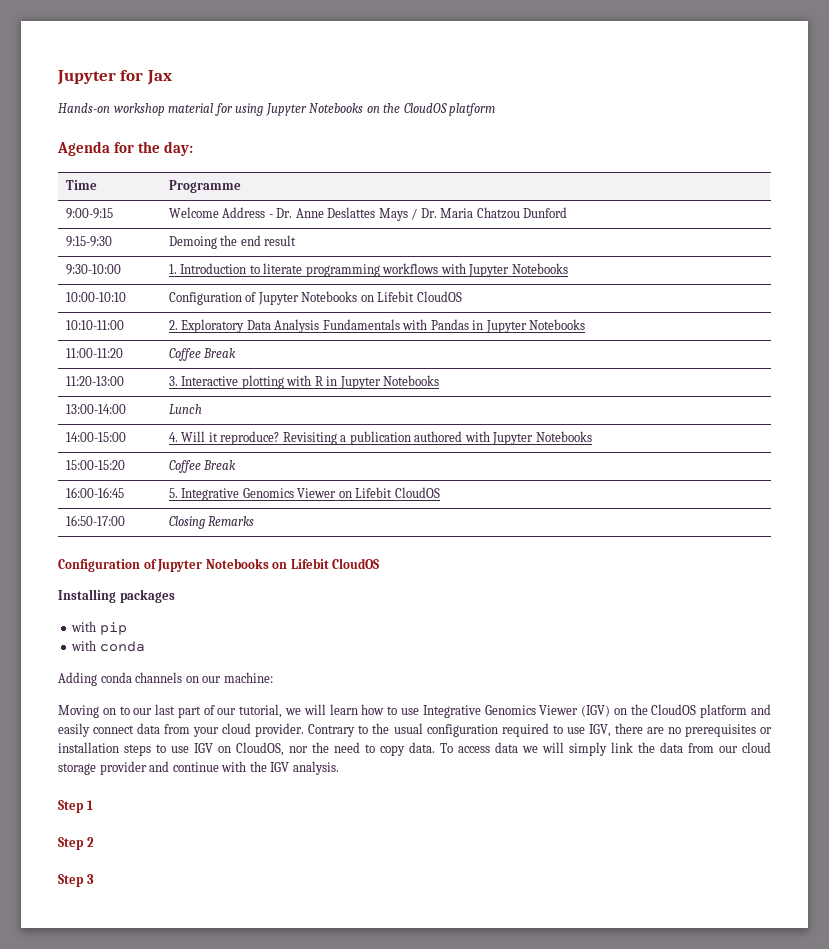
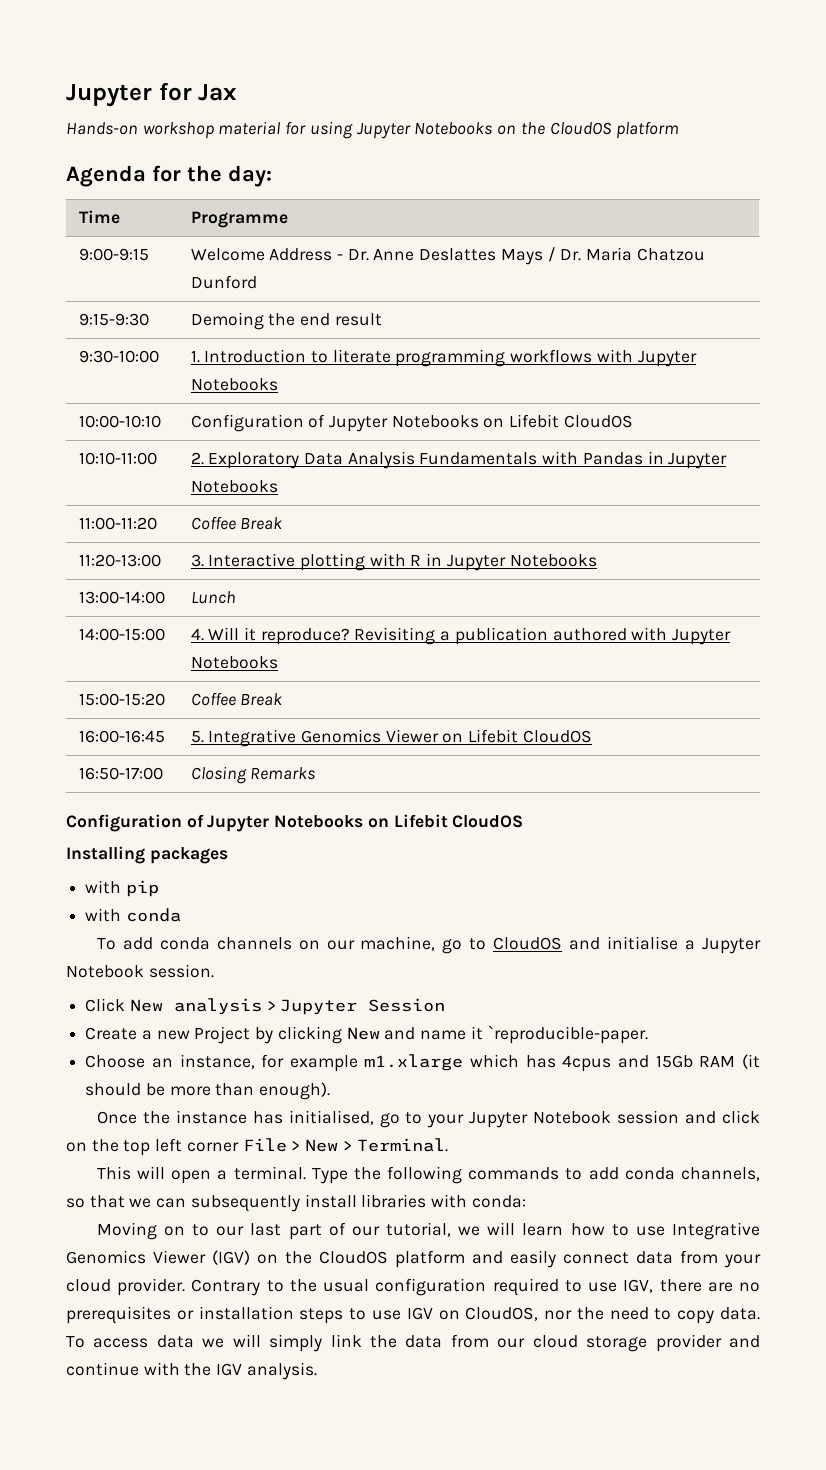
[58,672,97,686] Adding -> [96,937,153,950] To add
[223,672,273,683] machine: -> [360,936,761,954] [66,964,214,978] [85,998,446,1015] [85,1025,648,1044] [85,1054,761,1072] [85,1082,331,1100] [96,1110,760,1128] [66,1138,448,1156] [96,1166,761,1184] [66,1194,526,1212] machine, go to CloudOS and initialise a Jupyter Notebook session. // Click New analysis > Jupyter Session // Create a new Project by clicking New and name it `reproducible-paper. // Choose an instance, for example m1.xlarge which has 4cpus and 15Gb RAM (it should be more than enough). // Once the instance has initialised, go to your Jupyter Notebook session and click on the top left corner File > New > Terminal. // This will open a terminal. Type the following commands to add conda channels, so that we can subsequently install libraries with conda:
[58,800,93,813] [58,837,94,850] [58,874,94,887] // Step 1 // Step 2 // Step 3 -> (317, 1371) none

